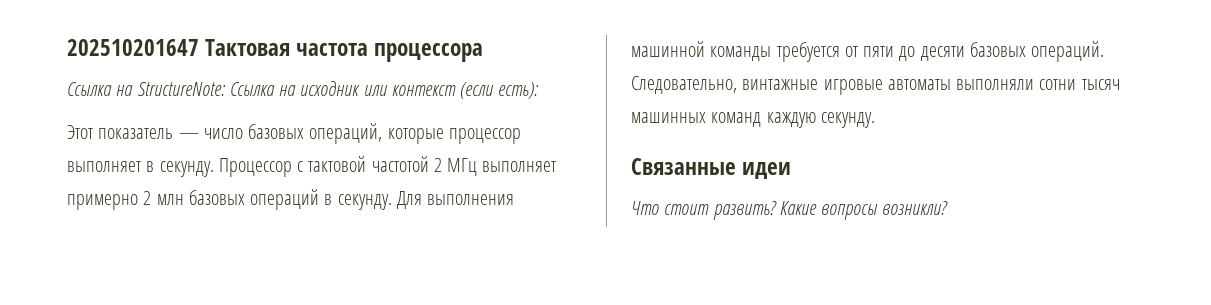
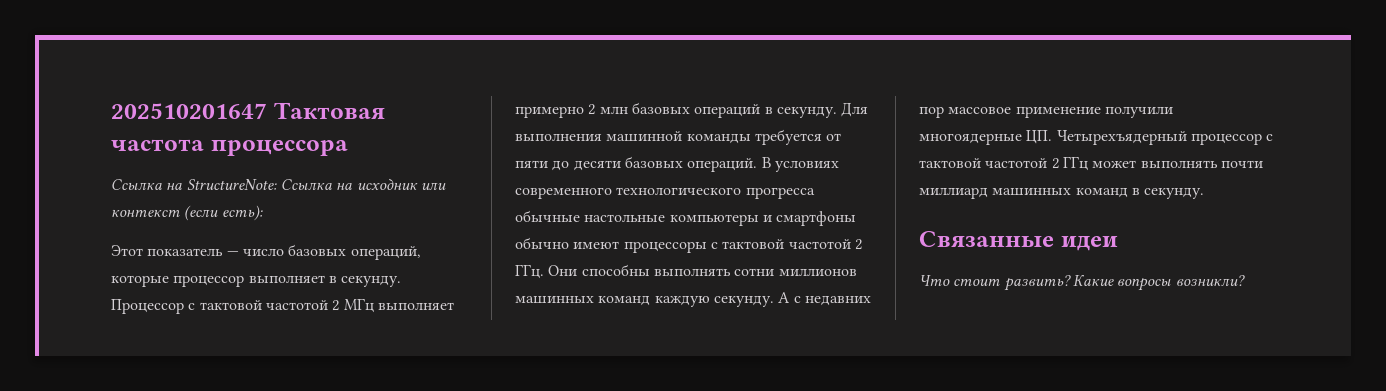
[631,76,1120,95] [631,112,816,128] Следовательно, винтажные игровые автоматы выполняли сотни тысяч машинных команд каждую -> [761,157,839,172] [515,187,815,199] [515,210,857,226] [515,237,862,253] [515,264,857,279] [515,292,871,307] [919,106,1173,118] [919,130,1274,145] [919,156,1263,171] [919,187,1140,199] В условиях современного технологического прогресса обычные настольные компьютеры и смартфоны обычно имеют процессоры с тактовой частотой 2 ГГц. Они способны выполнять сотни миллионов машинных команд каждую секунду. А с недавних пор массовое применение получили многоядерные ЦП. Четырехъядерный процессор с тактовой частотой 2 ГГц может выполнять почти миллиард машинных команд в

